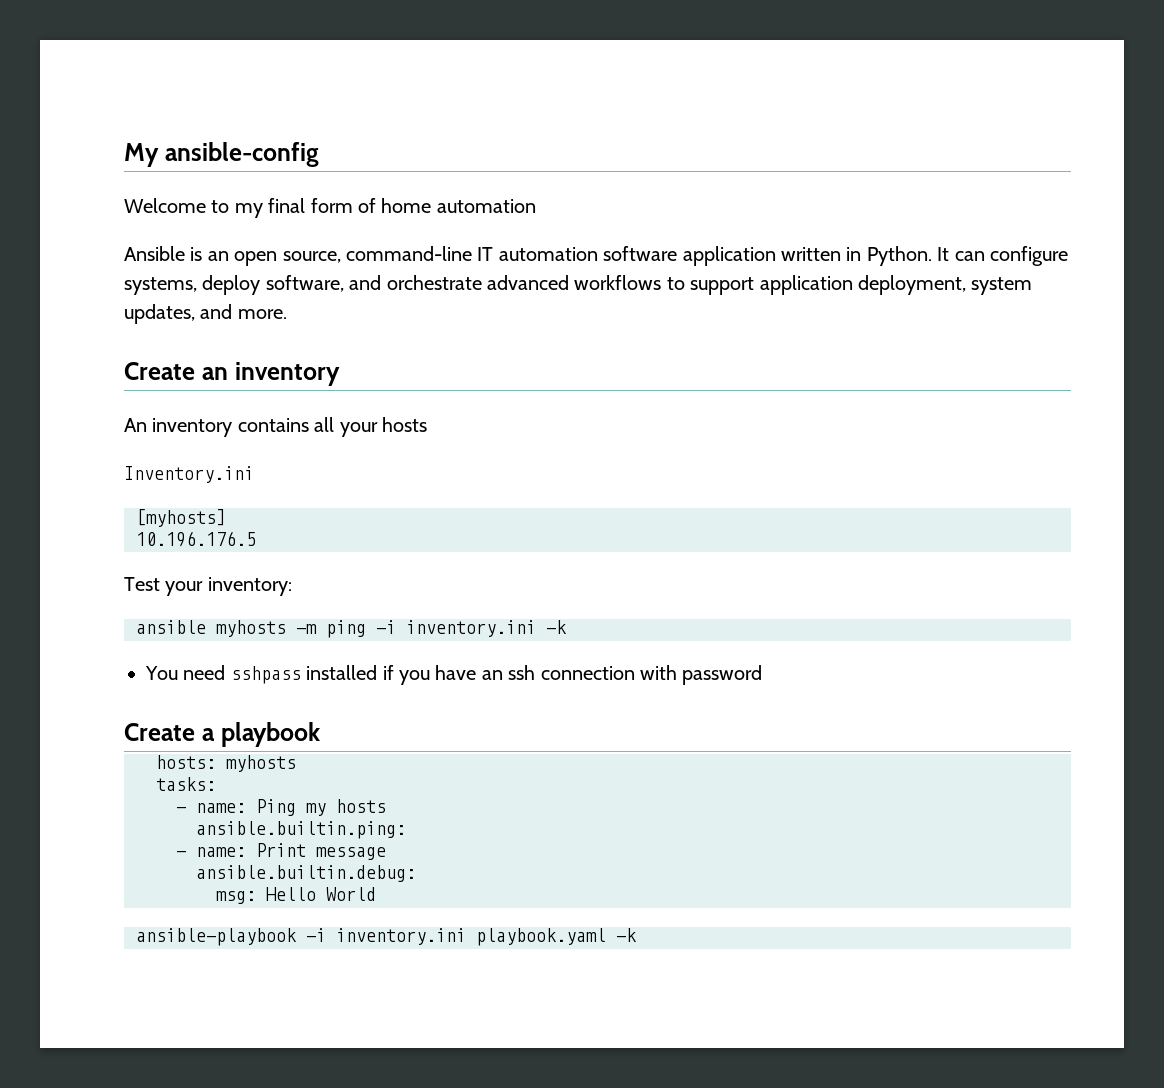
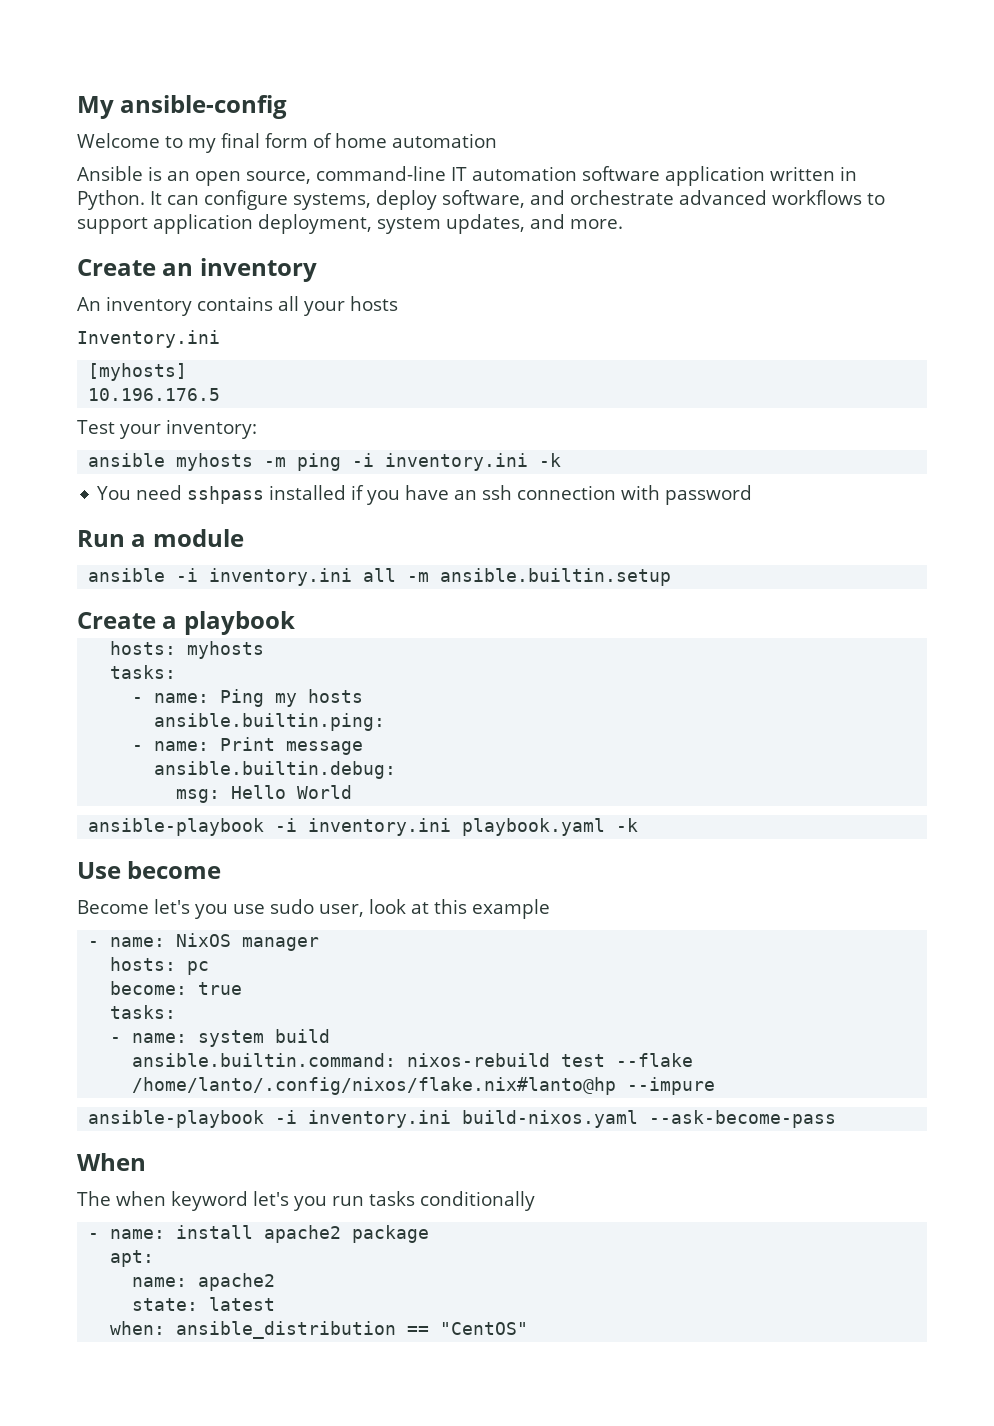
(763, 675) none -> [77,529,244,547] [88,568,672,586] // Run a module // ansible -i inventory.ini all -m ansible.builtin.setup
(637, 935) none -> [77,861,222,879] [77,899,550,919] [88,933,320,951] [110,957,210,975] [110,981,243,995] [110,1005,177,1019] [110,1029,331,1047] [132,1053,694,1067] [132,1077,716,1095] [88,1110,837,1128] [77,1153,146,1171] [77,1191,535,1211] [88,1225,430,1243] [110,1250,155,1267] [132,1273,276,1291] [132,1297,276,1311] [110,1321,529,1339] // Use become // Become let's you use sudo user, look at this example // - name: NixOS manager // hosts: pc // become: true // tasks: // - name: system build // ansible.builtin.command: nixos-rebuild test --flake /home/lanto/.config/nixos/flake.nix#lanto@hp --impure // ansible-playbook -i inventory.ini build-nixos.yaml --ask-become-pass // When // The when keyword let's you run tasks conditionally // - name: install apache2 package // apt: // name: apache2 // state: latest // when: ansible_distribution == "CentOS"

